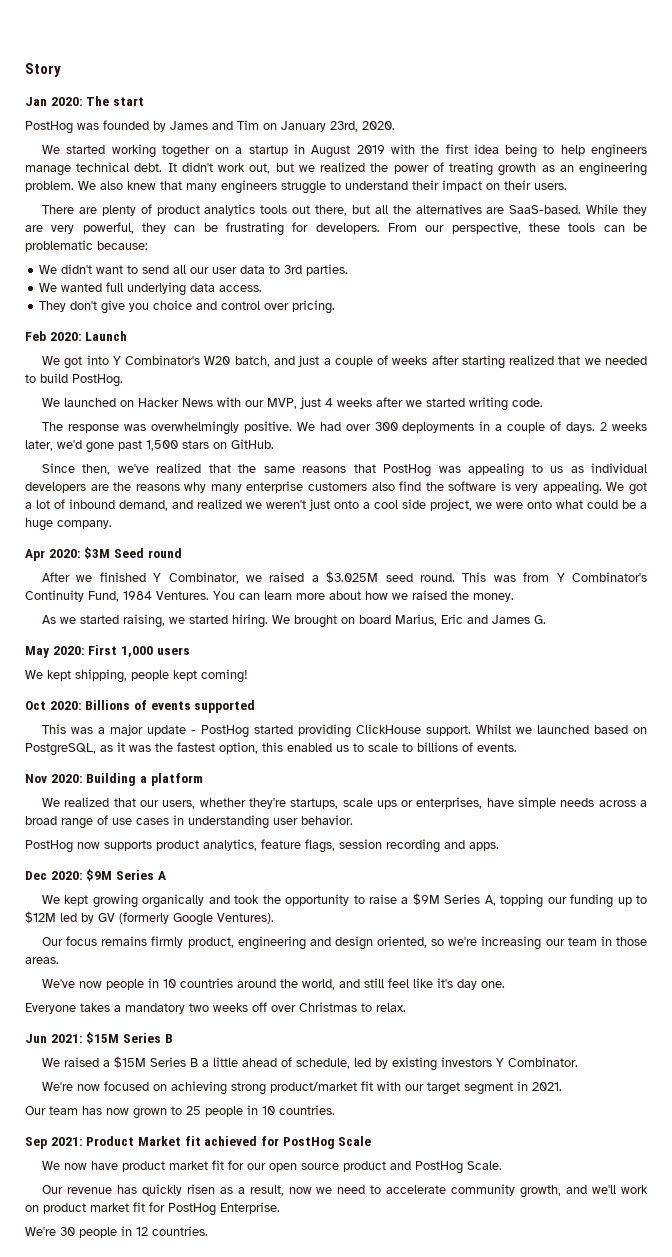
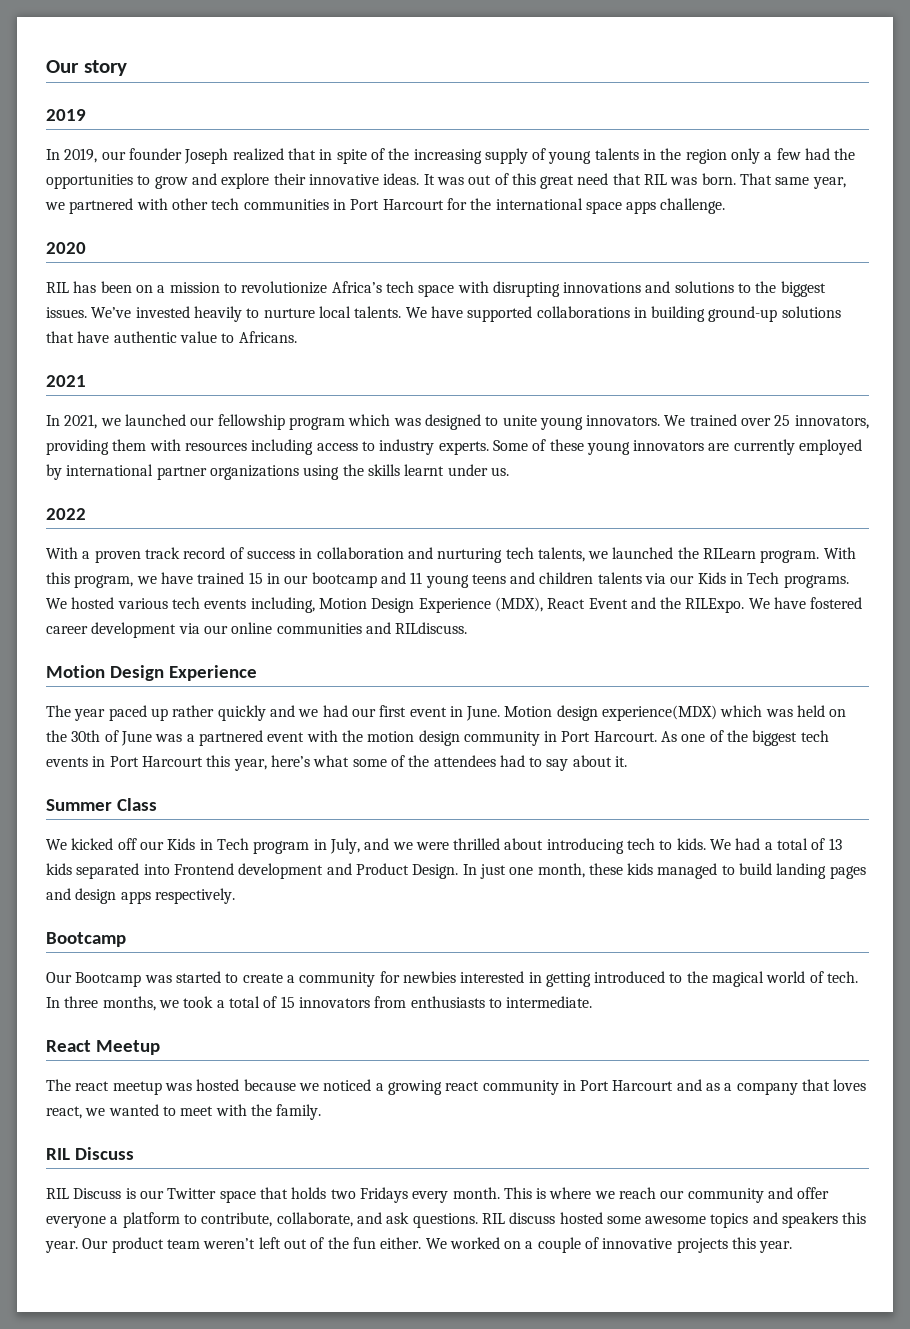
[25,63,61,77] [25,96,144,106] [25,120,395,134] [42,144,647,158] [25,162,648,176] [25,180,567,194] [42,204,648,216] [25,222,647,236] [25,240,148,252] [39,264,349,276] [39,282,263,296] [39,300,336,314] [25,331,128,341] [42,355,647,369] [25,373,123,387] [42,397,544,411] [42,421,648,435] [25,439,274,453] [42,463,648,477] [25,481,647,495] [25,499,647,511] [25,518,112,531] [25,547,182,561] [42,571,647,584] [25,590,514,602] [42,614,547,628] [25,645,190,658] [25,669,248,683] [25,700,256,713] [42,724,648,738] [25,742,517,756] [25,773,203,786] [42,797,648,809] [25,815,353,829] [25,839,499,853] [25,869,166,881] [42,893,648,908] [25,911,274,926] [42,936,648,950] [25,957,59,964] [42,978,506,990] [25,1002,406,1014] [25,1032,173,1044] [42,1056,579,1071] [42,1081,563,1095] [25,1105,335,1119] [25,1136,372,1149] [42,1160,503,1174] [42,1184,648,1198] [25,1202,280,1216] [25,1226,208,1238] Story // Jan 2020: The start // PostHog was founded by James and Tim on January 23rd, 2020. // We started working together on a startup in August 2019 with the first idea being to help engineers manage technical debt. It didn't work out, but we realized the power of treating growth as an engineering problem. We also knew that many engineers struggle to understand their impact on their users. // There are plenty of product analytics tools out there, but all the alternatives are SaaS-based. While they are very powerful, they can be frustrating for developers. From our perspective, these tools can be problematic because: // We didn't want to send all our user data to 3rd parties. // We wanted full underlying data access. // They don't give you choice and control over pricing. // Feb 2020: Launch // We got into Y Combinator's W20 batch, and just a couple of weeks after starting realized that we needed to build PostHog. // We launched on Hacker News with our MVP, just 4 weeks after we started writing code. // The response was overwhelmingly positive. We had over 300 deployments in a couple of days. 2 weeks later, we'd gone past 1,500 stars on GitHub. // Since then, we've realized that the same reasons that PostHog was appealing to us as individual developers are the reasons why many enterprise customers also find the software is very appealing. We got a lot of inbound demand, and realized we weren't just onto a cool side project, we were onto what could be a huge company. // Apr 2020: $3M Seed round // After we finished Y Combinator, we raised a $3.025M seed round. This was from Y Combinator's Continuity Fund, 1984 Ventures. You can learn more about how we raised the money. // As we started raising, we started hiring. We brought on board Marius, Eric and James G. // May 2020: First 1,000 users // We kept shipping, people kept coming! // Oct 2020: Billions of events supported // This was a major update - PostHog started providing ClickHouse support. Whilst we launched based on PostgreSQL, as it was the fastest option, this enabled us to scale to billions of events. // Nov 2020: Building a platform // We realized that our users, whether they're startups, scale ups or enterprises, have simple needs across a broad range of use cases in understanding user behavior. // PostHog now supports product analytics, feature flags, session recording and apps. // Dec 2020: $9M Series A // We kept growing organically and took the opportunity to raise a $9M Series A, topping our funding up to $12M led by GV (formerly Google Ventures). // Our focus remains firmly product, engineering and design oriented, so we're increasing our team in those areas. // We've now people in 10 countries around the world, and still feel like it's day one. // Everyone takes a mandatory two weeks off over Christmas to relax. // Jun 2021: $15M Series B // We raised a $15M Series B a little ahead of schedule, led by existing investors Y Combinator. // We're now focused on achieving strong product/market fit with our target segment in 2021. // Our team has now grown to 25 people in 10 countries. // Sep 2021: Product Market fit achieved for PostHog Scale // We now have product market fit for our open source product and PostHog Scale. // Our revenue has quickly risen as a result, now we need to accelerate community growth, and we'll work on product market fit for PostHog Enterprise. // We're 30 people in 12 countries. -> [46,60,127,76] [46,109,86,121] [46,148,856,164] [46,173,846,189] [45,198,726,214] [46,242,86,254] [46,281,826,297] [46,306,841,322] [46,331,297,343] [46,375,86,387] [46,414,869,430] [46,439,863,455] [46,464,509,480] [46,508,86,520] [46,547,856,563] [46,572,849,588] [46,597,863,613] [46,622,468,638] [46,665,257,681] [46,705,847,721] [46,730,829,746] [46,755,628,771] [46,798,157,811] [46,838,842,854] [46,863,866,879] [46,888,235,904] [46,932,126,947] [46,971,859,987] [46,996,593,1011] [46,1040,160,1055] [46,1079,867,1095] [46,1104,322,1120] [46,1147,134,1160] [46,1187,830,1203] [46,1212,867,1228] [45,1237,793,1253] Our story // 2019 // In 2019, our founder Joseph realized that in spite of the increasing supply of young talents in the region only a few had the opportunities to grow and explore their innovative ideas. It was out of this great need that RIL was born. That same year, we partnered with other tech communities in Port Harcourt for the international space apps challenge. // 2020 // RIL has been on a mission to revolutionize Africa’s tech space with disrupting innovations and solutions to the biggest issues. We’ve invested heavily to nurture local talents. We have supported collaborations in building ground-up solutions that have authentic value to Africans. // 2021 // In 2021, we launched our fellowship program which was designed to unite young innovators. We trained over 25 innovators, providing them with resources including access to industry experts. Some of these young innovators are currently employed by international partner organizations using the skills learnt under us. // 2022 // With a proven track record of success in collaboration and nurturing tech talents, we launched the RILearn program. With this program, we have trained 15 in our bootcamp and 11 young teens and children talents via our Kids in Tech programs. We hosted various tech events including, Motion Design Experience (MDX), React Event and the RILExpo. We have fostered career development via our online communities and RILdiscuss. // Motion Design Experience // The year paced up rather quickly and we had our first event in June. Motion design experience(MDX) which was held on the 30th of June was a partnered event with the motion design community in Port Harcourt. As one of the biggest tech events in Port Harcourt this year, here’s what some of the attendees had to say about it. // Summer Class // We kicked off our Kids in Tech program in July, and we were thrilled about introducing tech to kids. We had a total of 13 kids separated into Frontend development and Product Design. In just one month, these kids managed to build landing pages and design apps respectively. // Bootcamp // Our Bootcamp was started to create a community for newbies interested in getting introduced to the magical world of tech. In three months, we took a total of 15 innovators from enthusiasts to intermediate. // React Meetup // The react meetup was hosted because we noticed a growing react community in Port Harcourt and as a company that loves react, we wanted to meet with the family. // RIL Discuss // RIL Discuss is our Twitter space that holds two Fridays every month. This is where we reach our community and offer everyone a platform to contribute, collaborate, and ask questions. RIL discuss hosted some awesome topics and speakers this year. Our product team weren’t left out of the fun either. We worked on a couple of innovative projects this year.

